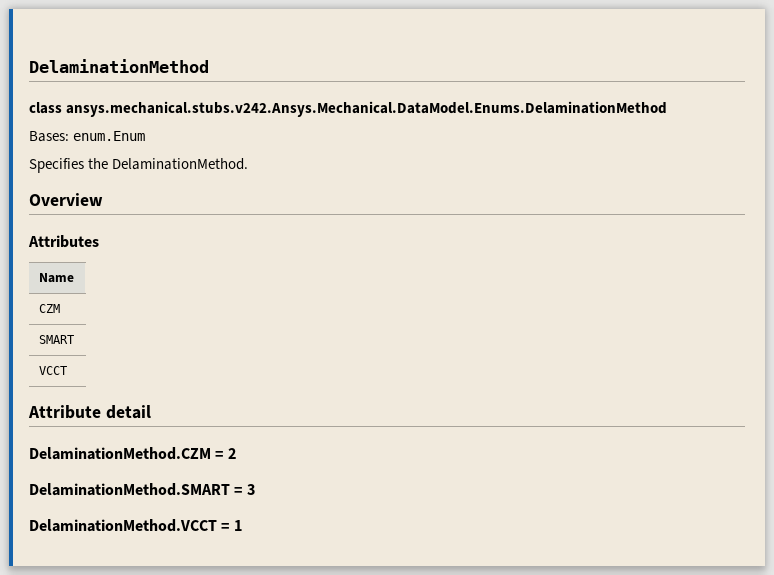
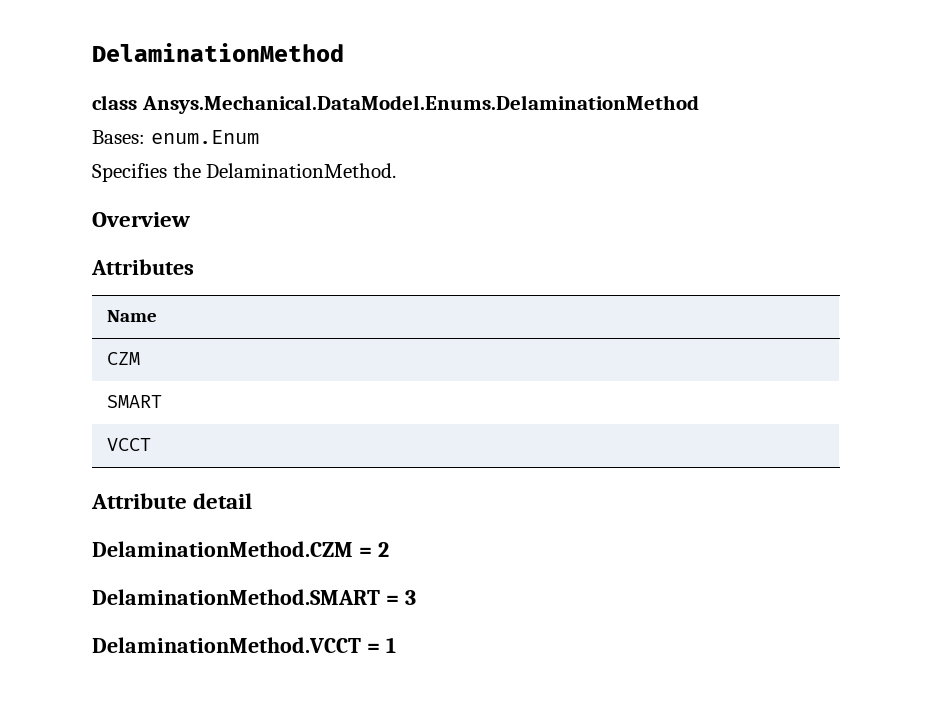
[66,101,668,117] ansys.mechanical.stubs.v242.Ansys.Mechanical.DataModel.Enums.DelaminationMethod -> [141,95,699,114] Ansys.Mechanical.DataModel.Enums.DelaminationMethod

